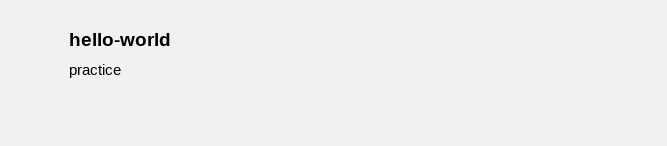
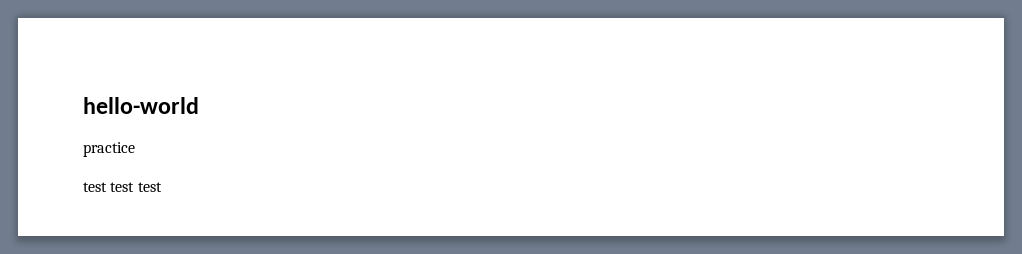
(121, 71) none -> [83,182,162,192] // test test test

